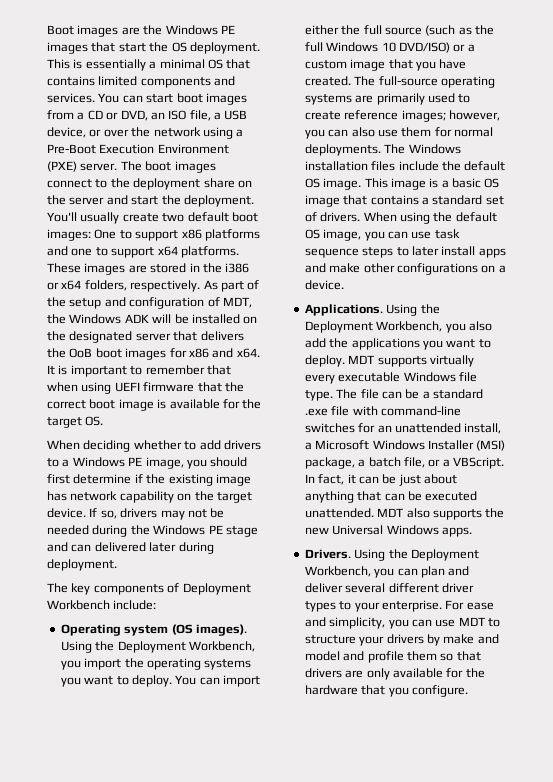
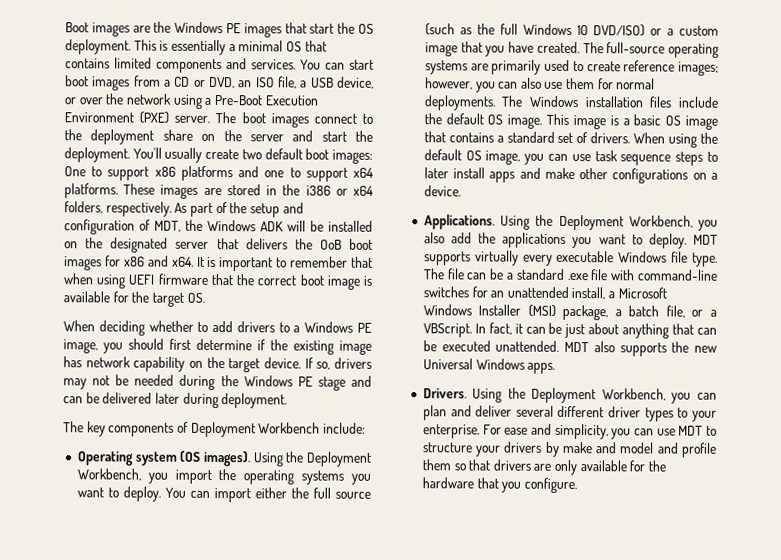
(92, 548) none -> [85,392,100,404] be

